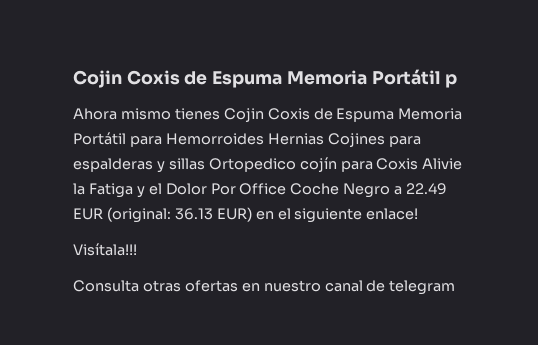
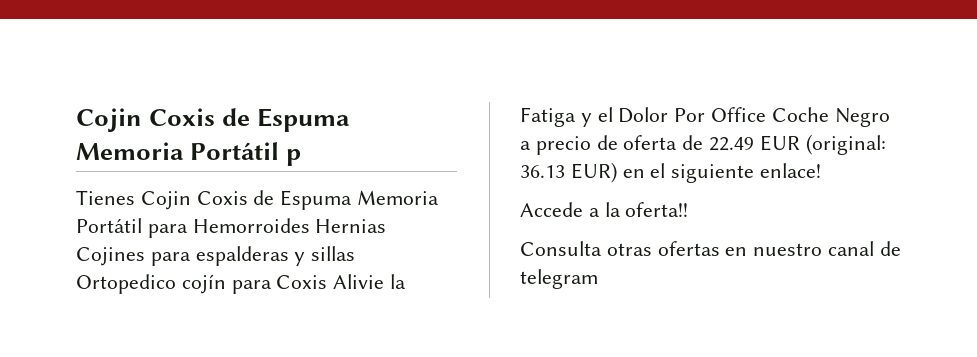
[73,108,220,120] Ahora mismo tienes -> [76,190,135,205] Tienes
(403, 190) none -> [535,135,704,155] precio de oferta de
[73,243,137,256] Visítala!!! -> [520,202,689,217] Accede a la oferta!!

